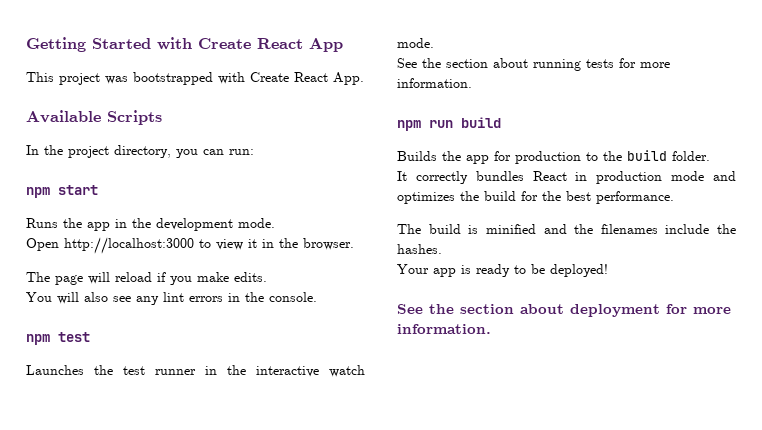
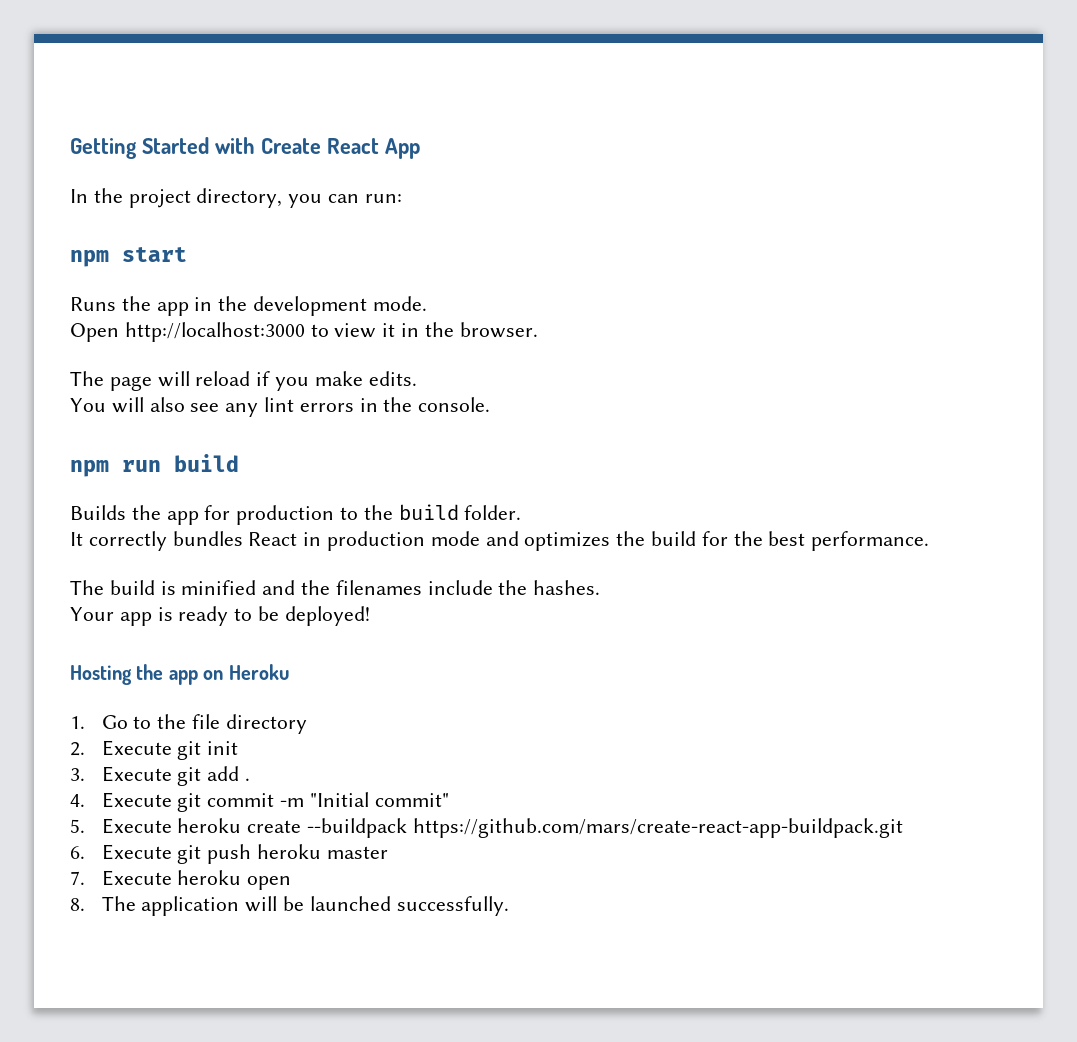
[26,72,364,85] [26,110,162,125] // This project was bootstrapped with Create React App. // Available Scripts -> (420, 148) none
[26,332,90,345] [26,365,365,377] [397,38,434,48] [397,58,670,71] [397,78,472,88] // npm test // Launches the test runner in the interactive watch mode. // See the section about running tests for more information. -> (491, 404) none
[397,304,731,317] [397,324,491,334] See the section about deployment for more information. -> [70,664,289,685] [70,714,307,734] [70,740,239,760] [70,766,250,786] [70,792,449,812] [70,818,903,838] [70,844,388,864] [70,870,292,890] [70,896,509,916] Hosting the app on Heroku // 1. Go to the file directory // 2. Execute git init // 3. Execute git add . // 4. Execute git commit -m "Initial commit" // 5. Execute heroku create --buildpack https://github.com/mars/create-react-app-buildpack.git // 6. Execute git push heroku master // 7. Execute heroku open // 8. The application will be launched successfully.

